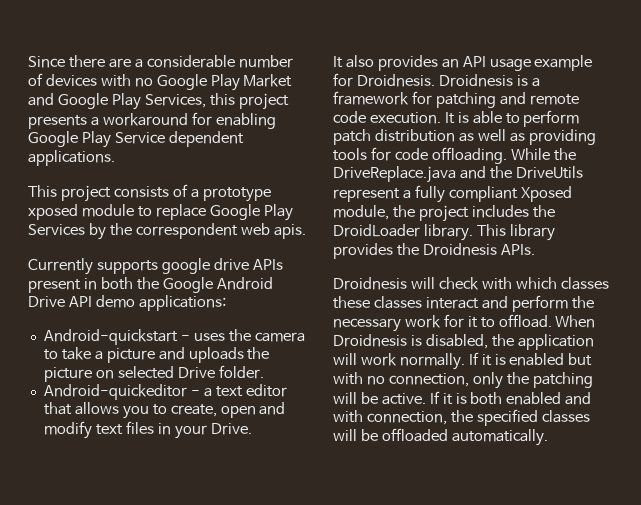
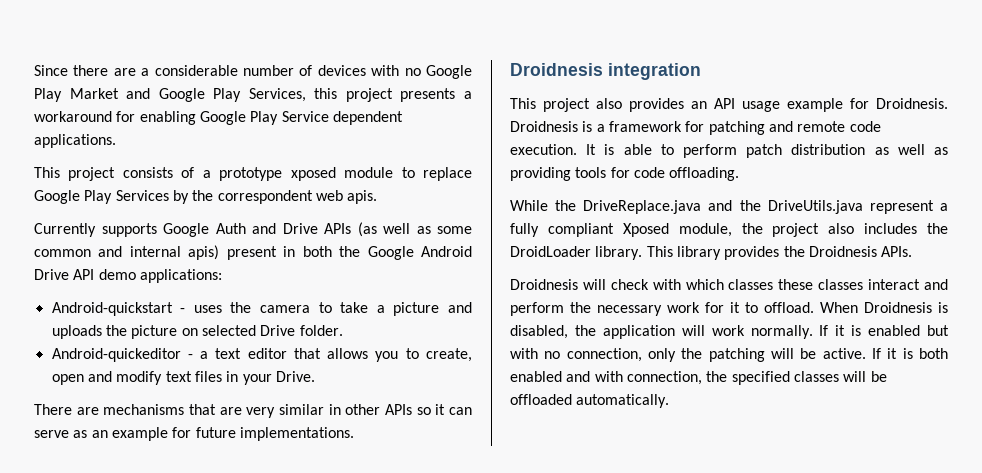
[161,258,283,274] google drive APIs -> [163,222,472,237] [34,245,220,260] Google Auth and Drive APIs (as well as some common and internal apis)
[333,56,343,68] It -> [34,404,473,418] [34,427,354,441] [510,63,701,80] [510,98,590,112] There are mechanisms that are very similar in other APIs so it can serve as an example for future implementations. // Droidnesis integration // This project
(507, 155) none -> (740, 174) //
[515,166,583,179] DriveUtils -> [767,200,863,214] DriveUtils.java
(469, 213) none -> [828,223,855,234] also

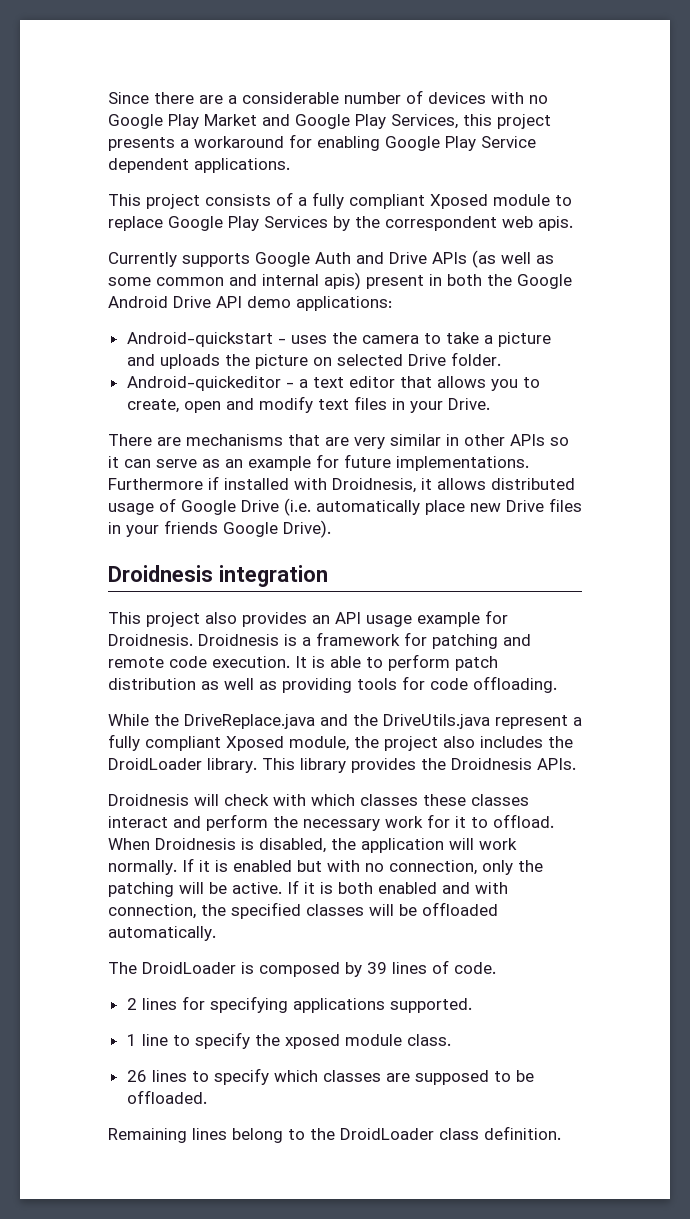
[219,167,336,181] prototype xposed -> [312,192,488,209] fully compliant Xposed
(354, 434) none -> [108,476,575,493] [108,498,582,516] [108,520,331,538] Furthermore if installed with Droidnesis, it allows distributed usage of Google Drive (i.e. automatically place new Drive files in your friends Google Drive).
(670, 401) none -> [108,960,496,977] [126,996,472,1013] [126,1032,451,1049] [126,1068,534,1085] [126,1090,207,1104] [108,1126,561,1143] // The DroidLoader is composed by 39 lines of code. // 2 lines for specifying applications supported. // 1 line to specify the xposed module class. // 26 lines to specify which classes are supposed to be offloaded. // Remaining lines belong to the DroidLoader class definition.

